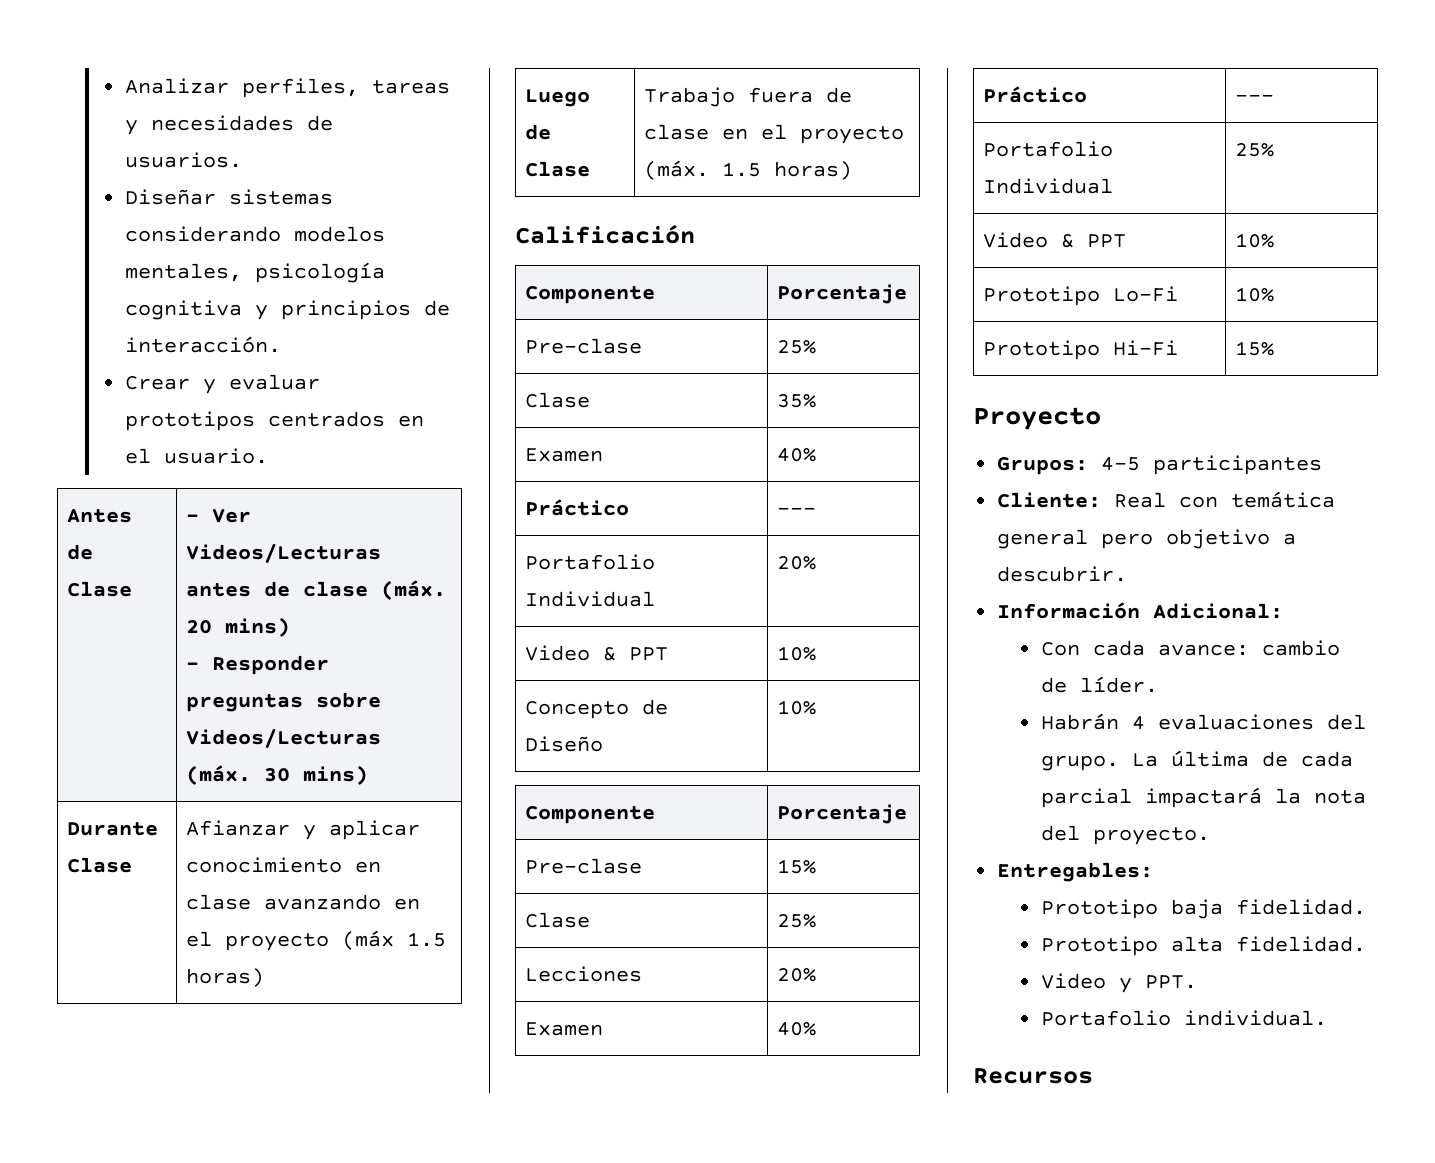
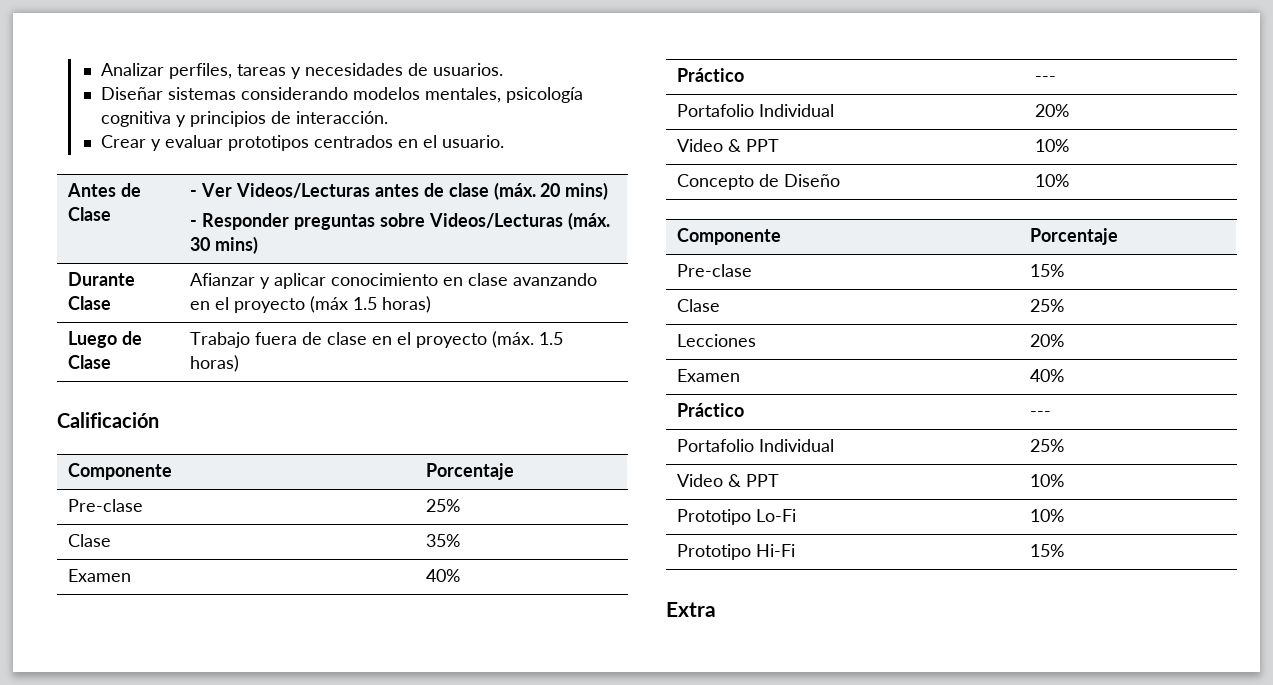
[973,407,1101,430] [997,455,1323,475] [997,491,1336,508] [997,529,1297,549] [997,566,1128,582] [997,602,1284,619] [1041,640,1341,656] [1041,676,1159,693] [1041,713,1367,730] [1041,750,1354,771] [1041,787,1367,808] [1041,825,1211,845] [997,862,1154,882] [1041,899,1367,919] [1041,936,1367,956] [1041,973,1198,993] [1041,1010,1328,1026] [973,1068,1093,1084] Proyecto // Grupos: 4-5 participantes // Cliente: Real con temática general pero objetivo a descubrir. // Información Adicional: // Con cada avance: cambio de líder. // Habrán 4 evaluaciones del grupo. La última de cada parcial impactará la nota del proyecto. // Entregables: // Prototipo baja fidelidad. // Prototipo alta fidelidad. // Video y PPT. // Portafolio individual. // Recursos -> [666,602,716,617] Extra

